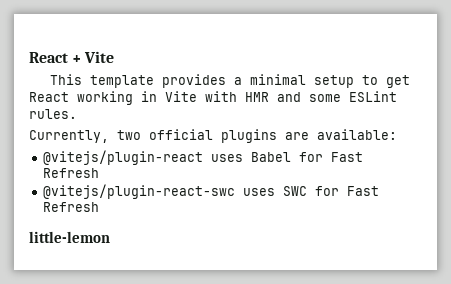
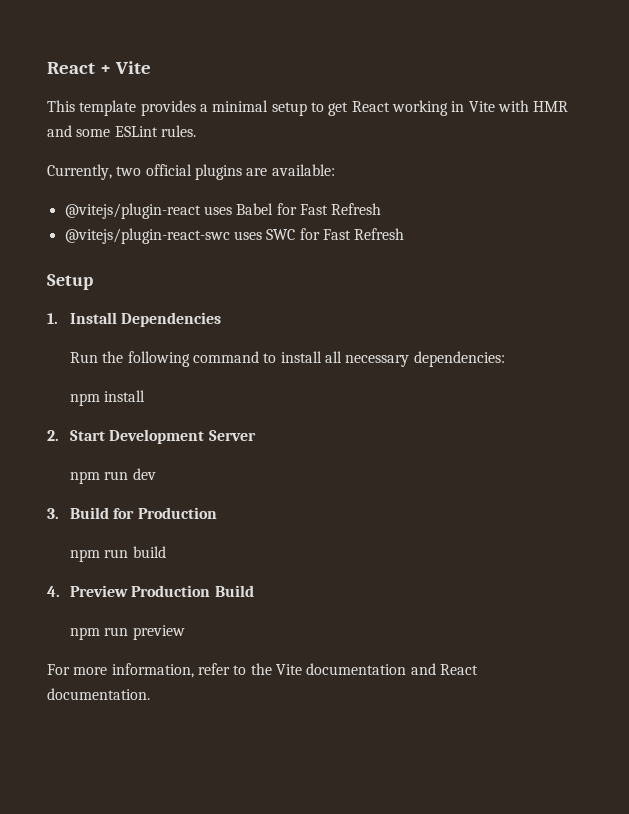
[29,231,110,243] little-lemon -> [47,274,93,290] [47,312,222,327] [69,351,505,367] [69,390,146,406] [47,429,256,444] [69,468,156,484] [47,507,217,519] [69,546,166,562] [47,585,254,597] [69,625,185,640] [47,663,478,678] [47,688,150,700] Setup // 1. Install Dependencies // Run the following command to install all necessary dependencies: // npm install // 2. Start Development Server // npm run dev // 3. Build for Production // npm run build // 4. Preview Production Build // npm run preview // For more information, refer to the Vite documentation and React documentation.

